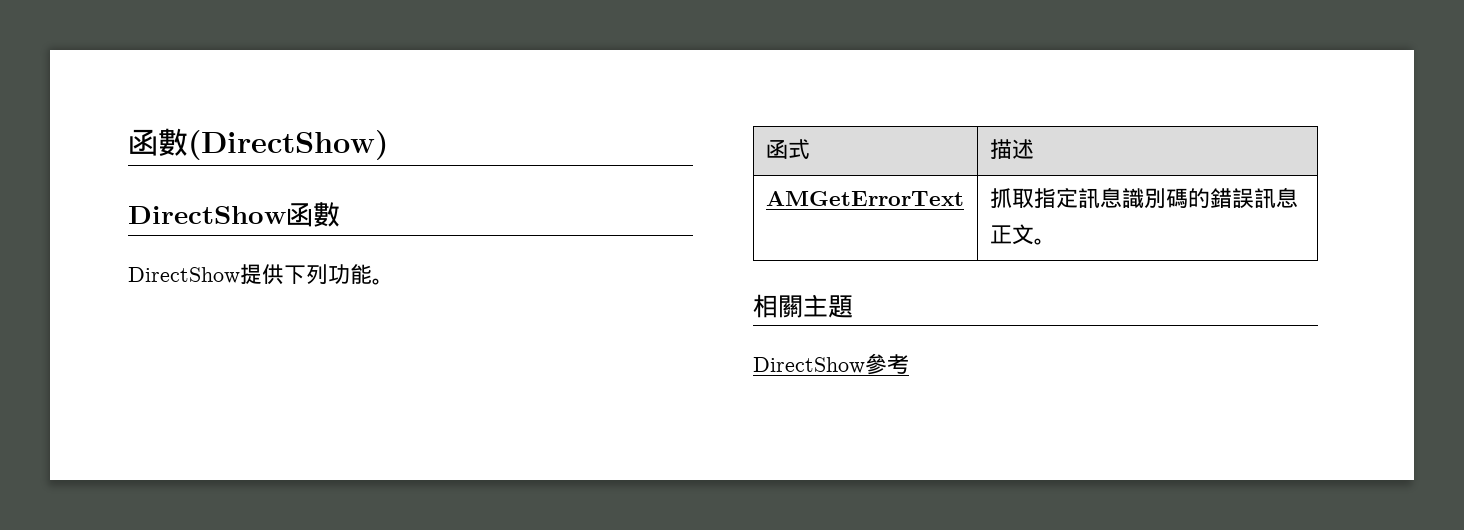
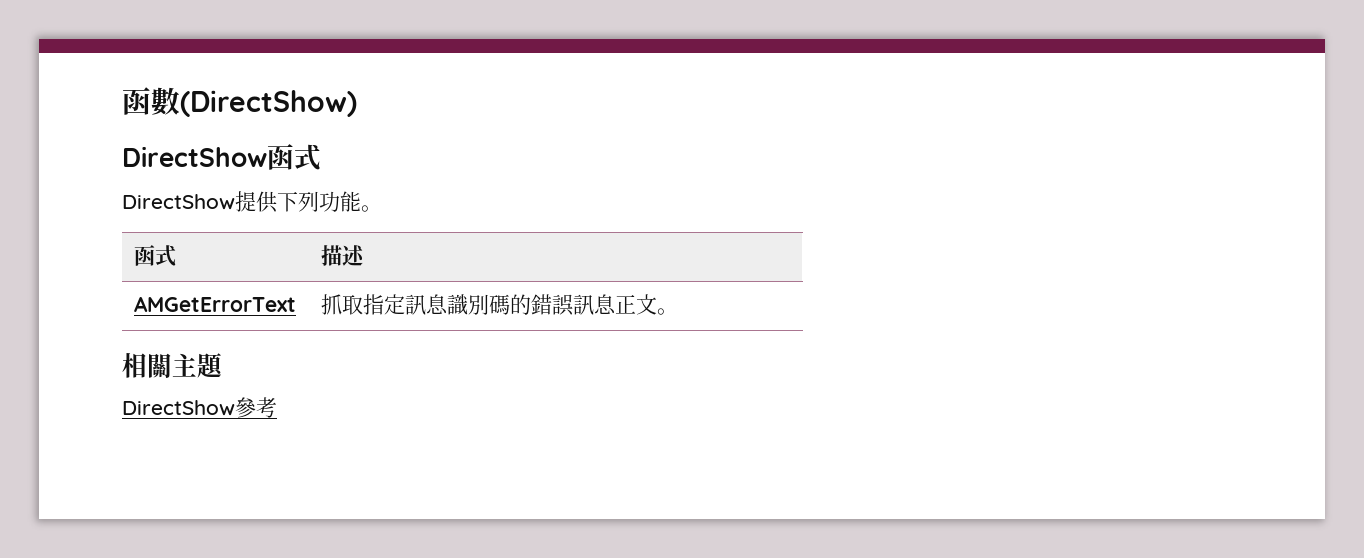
[313,202,340,227] 數 -> [294,144,321,171] 式

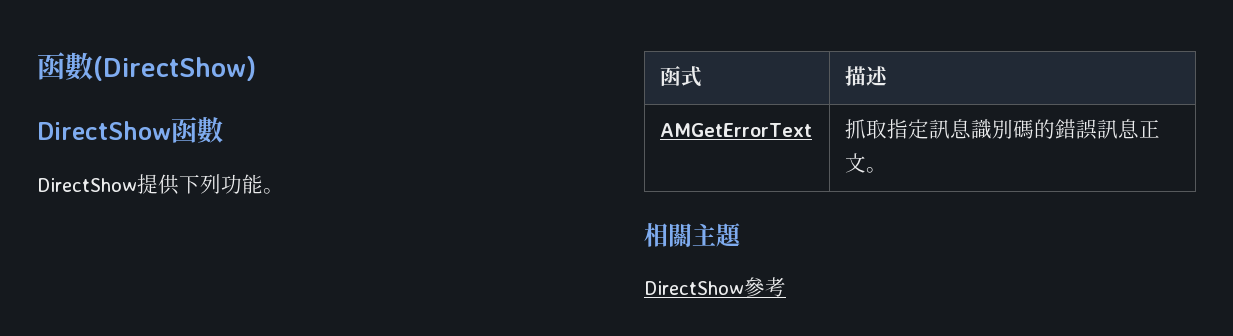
[294,144,321,171] 式 -> [197,117,223,143] 數

